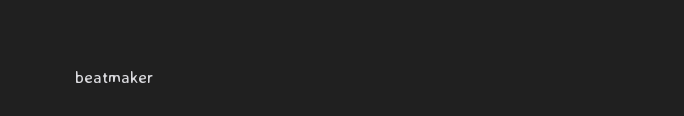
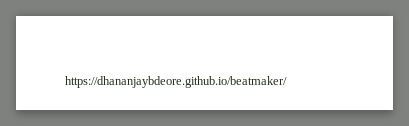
[75,71,153,83] beatmaker -> [65,76,287,88] https://dhananjaybdeore.github.io/beatmaker/

